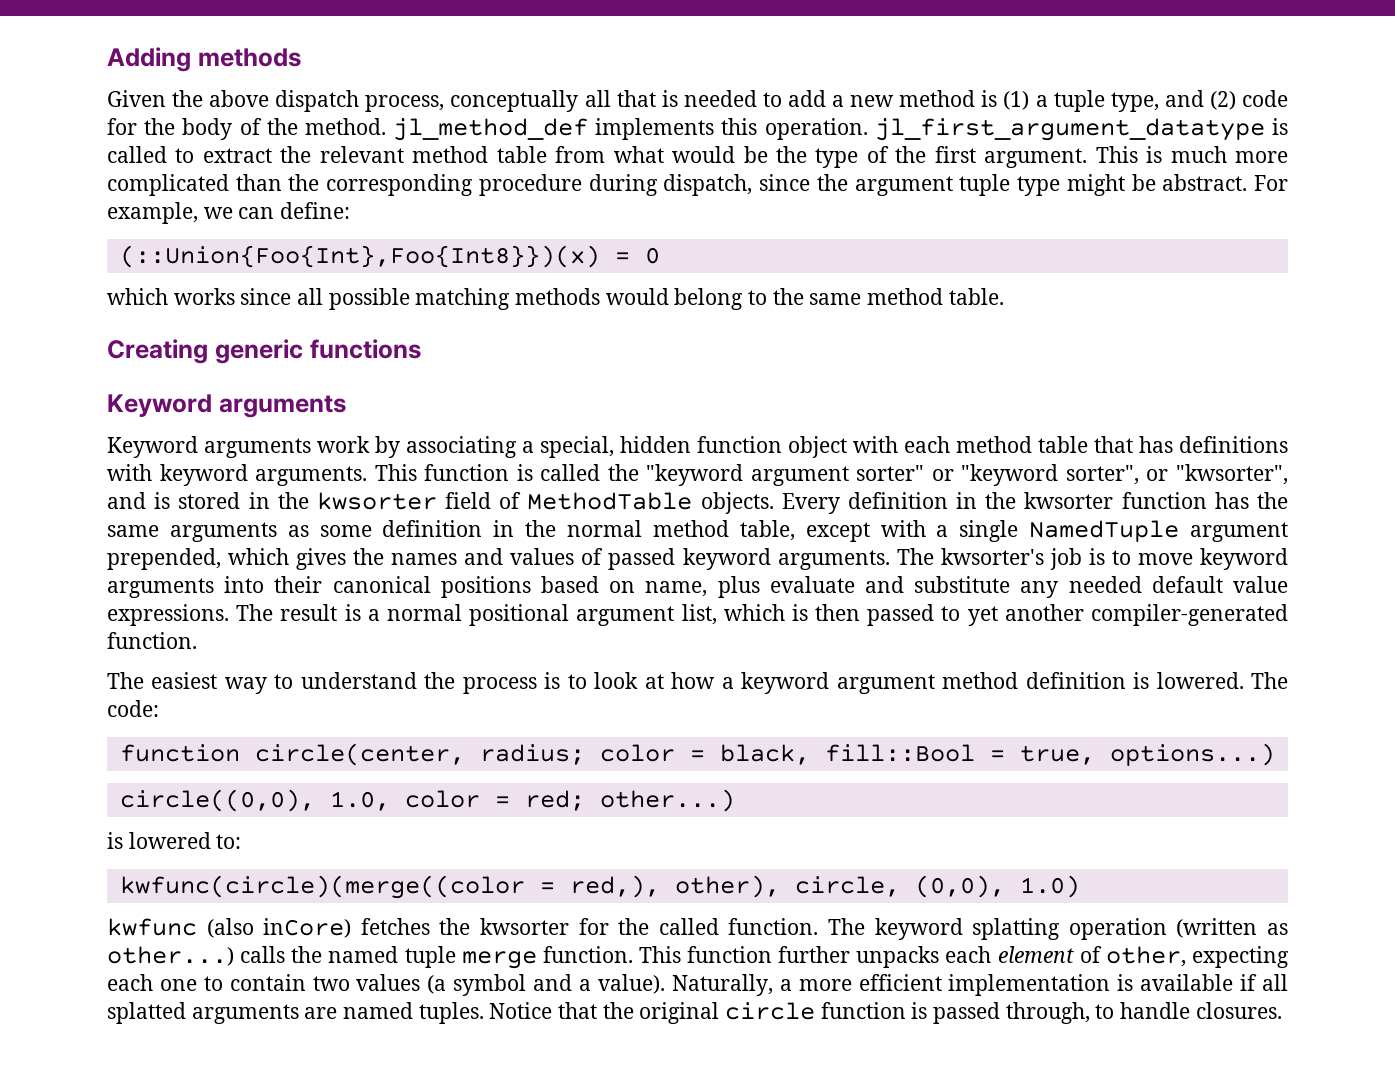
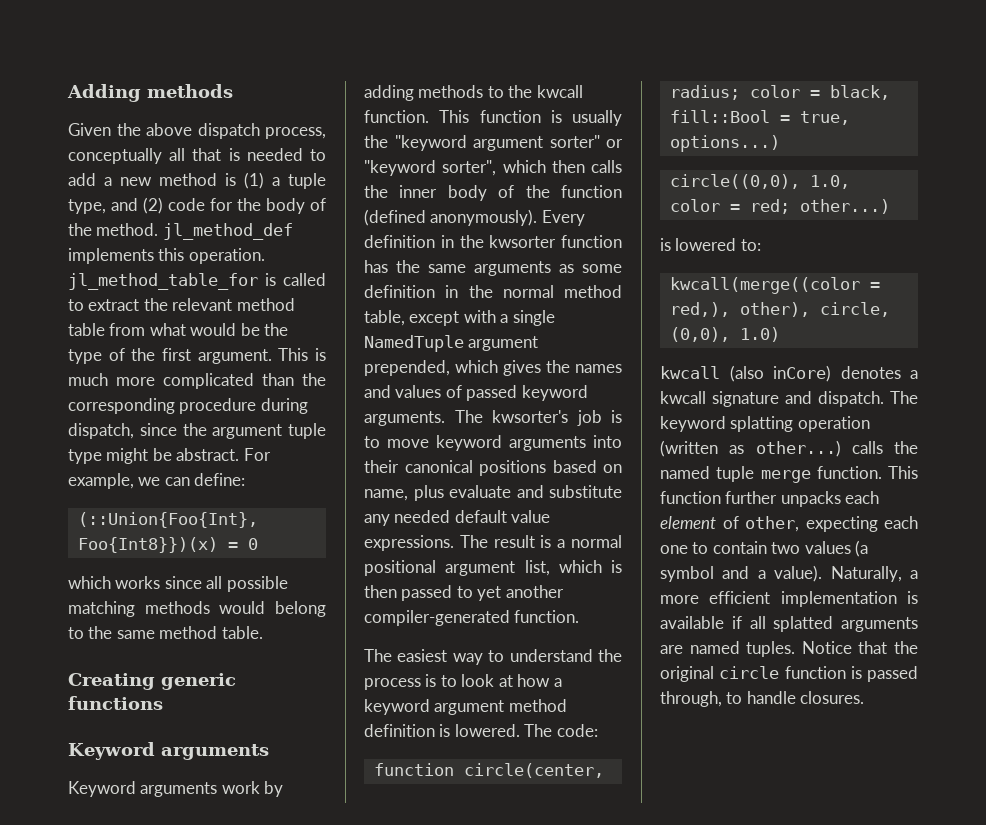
[874,118,1265,141] jl_first_argument_datatype -> [68,273,258,290] jl_method_table_for
[406,436,1288,458] [107,464,368,486] associating a special, hidden function object with each method table that has definitions with keyword arguments. -> [364,85,583,101] [364,110,429,123] adding methods to the kwcall function.
[540,464,601,481] called -> [572,110,622,126] usually
[1146,464,1288,485] [107,492,774,514] or "kwsorter", and is stored in the kwsorter field of MethodTable objects. -> [502,160,622,173] [364,185,622,201] [364,209,538,226] which then calls the inner body of the function (defined anonymously).
[119,875,525,899] kwfunc(circle)(merge((color -> [669,277,860,294] kwcall(merge((color
[107,918,197,936] kwfunc -> [660,366,720,379] kwcall
[360,918,819,935] fetches the kwsorter for the called function. -> [840,366,918,379] [660,391,884,407] denotes a kwcall signature and dispatch.

